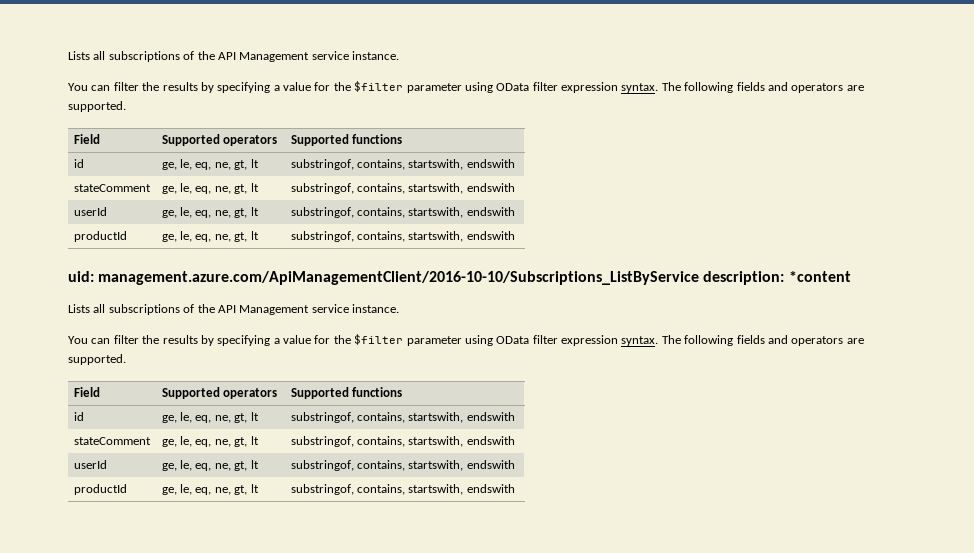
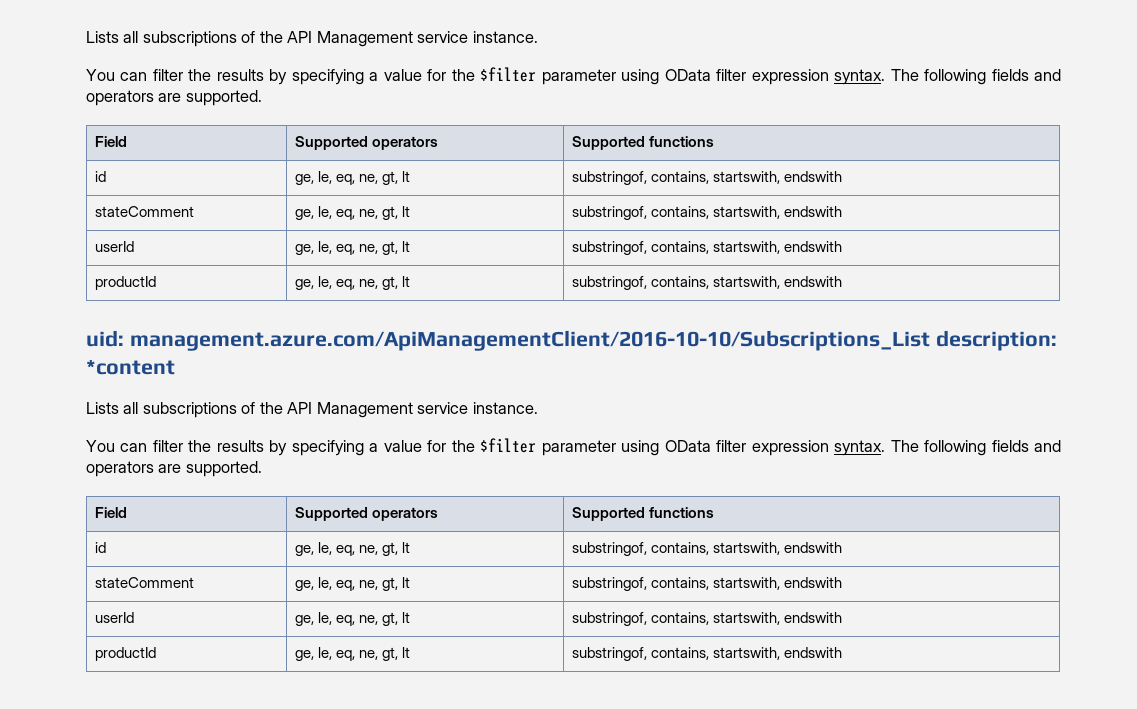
[98,271,700,285] management.azure.com/ApiManagementClient/2016-10-10/Subscriptions_ListByService -> [129,330,930,351] management.azure.com/ApiManagementClient/2016-10-10/Subscriptions_List

